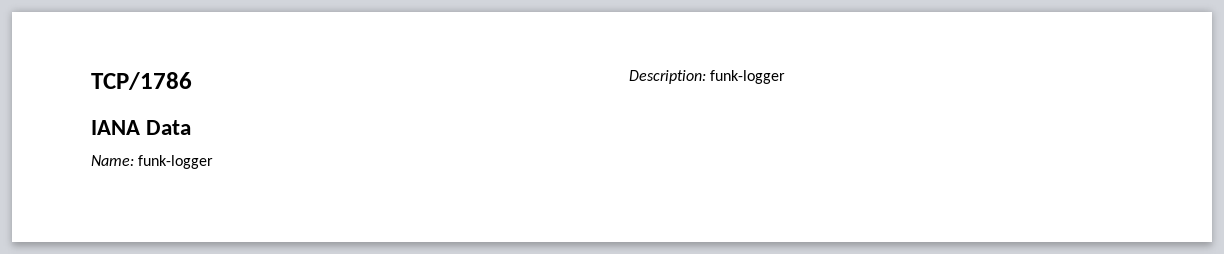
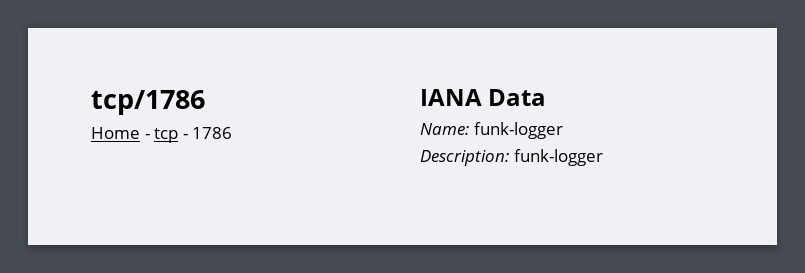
[91,72,192,90] TCP/1786 -> [91,90,205,115] [91,127,233,143] tcp/1786 // Home - tcp - 1786

